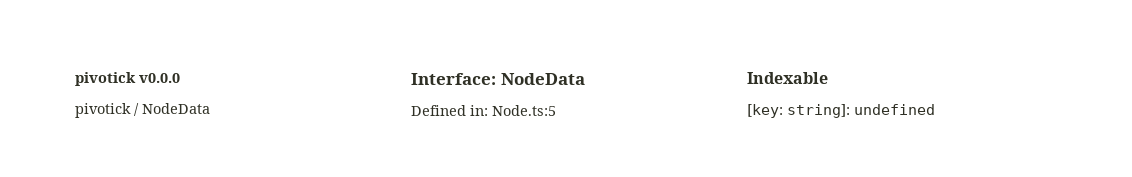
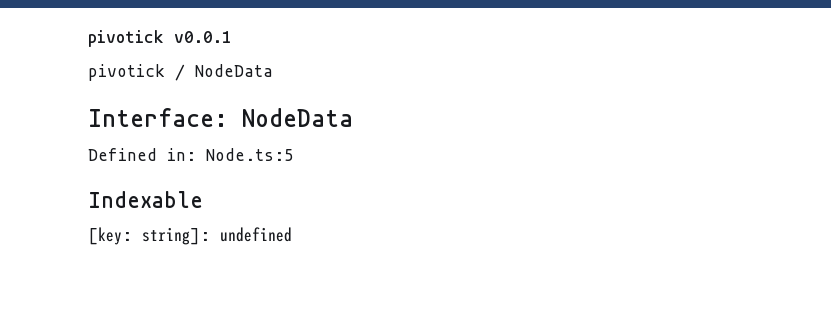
[75,72,180,86] pivotick v0.0.0 -> [88,30,232,47] pivotick v0.0.1

